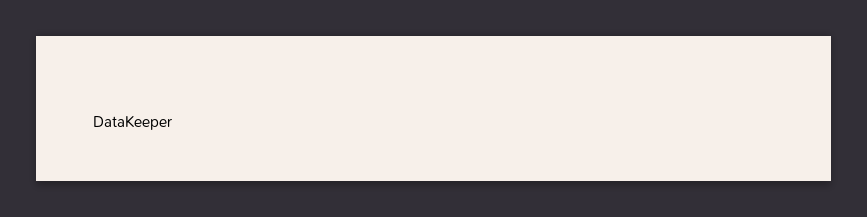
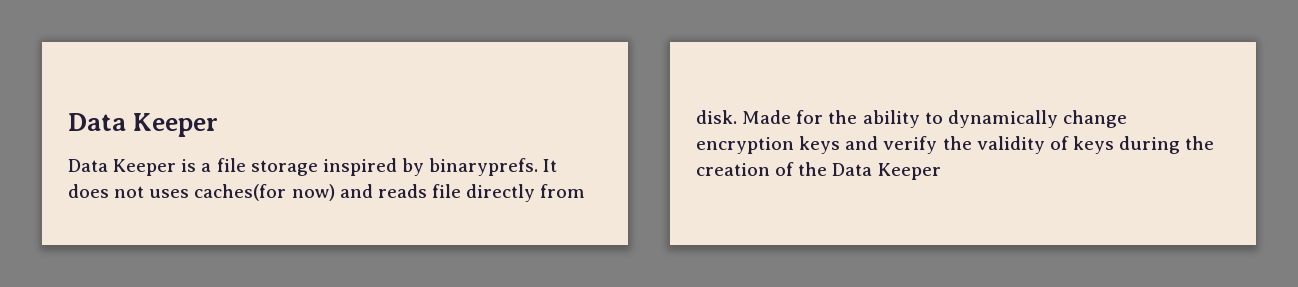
[93,115,172,130] DataKeeper -> [68,113,219,137] [68,158,558,176] [68,184,586,202] [696,110,1127,128] [696,136,1215,154] [696,162,941,180] Data Keeper // Data Keeper is a file storage inspired by binaryprefs. It does not uses caches(for now) and reads file directly from disk. Made for the ability to dynamically change encryption keys and verify the validity of keys during the creation of the Data Keeper

